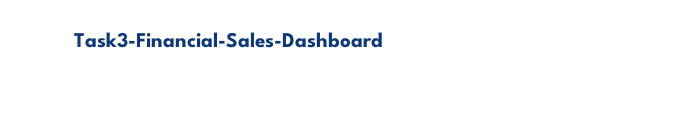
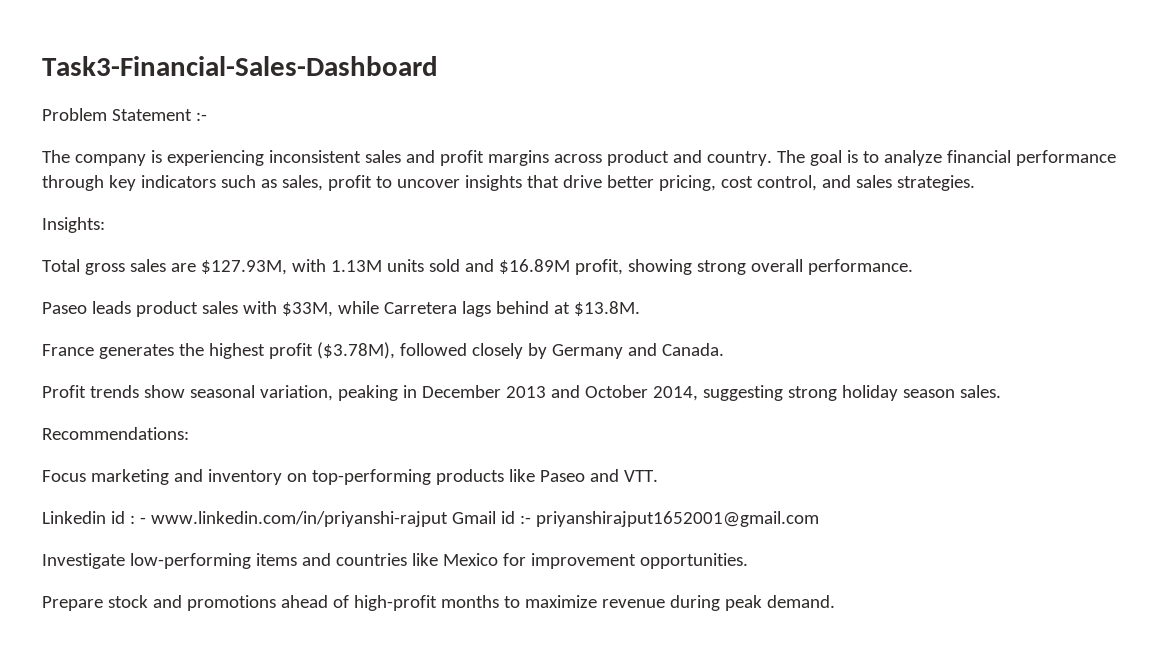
(383, 40) none -> [42,108,207,121] [42,150,1116,166] [42,175,975,191] [42,217,105,233] [42,259,913,275] [42,301,640,317] [42,342,724,359] [42,385,1001,401] [42,427,189,440] [42,469,658,485] [42,511,819,527] [42,553,748,569] [42,595,835,611] // Problem Statement :- // The company is experiencing inconsistent sales and profit margins across product and country. The goal is to analyze financial performance through key indicators such as sales, profit to uncover insights that drive better pricing, cost control, and sales strategies. // Insights: // Total gross sales are $127.93M, with 1.13M units sold and $16.89M profit, showing strong overall performance. // Paseo leads product sales with $33M, while Carretera lags behind at $13.8M. // France generates the highest profit ($3.78M), followed closely by Germany and Canada. // Profit trends show seasonal variation, peaking in December 2013 and October 2014, suggesting strong holiday season sales. // Recommendations: // Focus marketing and inventory on top-performing products like Paseo and VTT. // Linkedin id : - www.linkedin.com/in/priyanshi-rajput Gmail id :- priyanshirajput1652001@gmail.com // Investigate low-performing items and countries like Mexico for improvement opportunities. // Prepare stock and promotions ahead of high-profit months to maximize revenue during peak demand.

